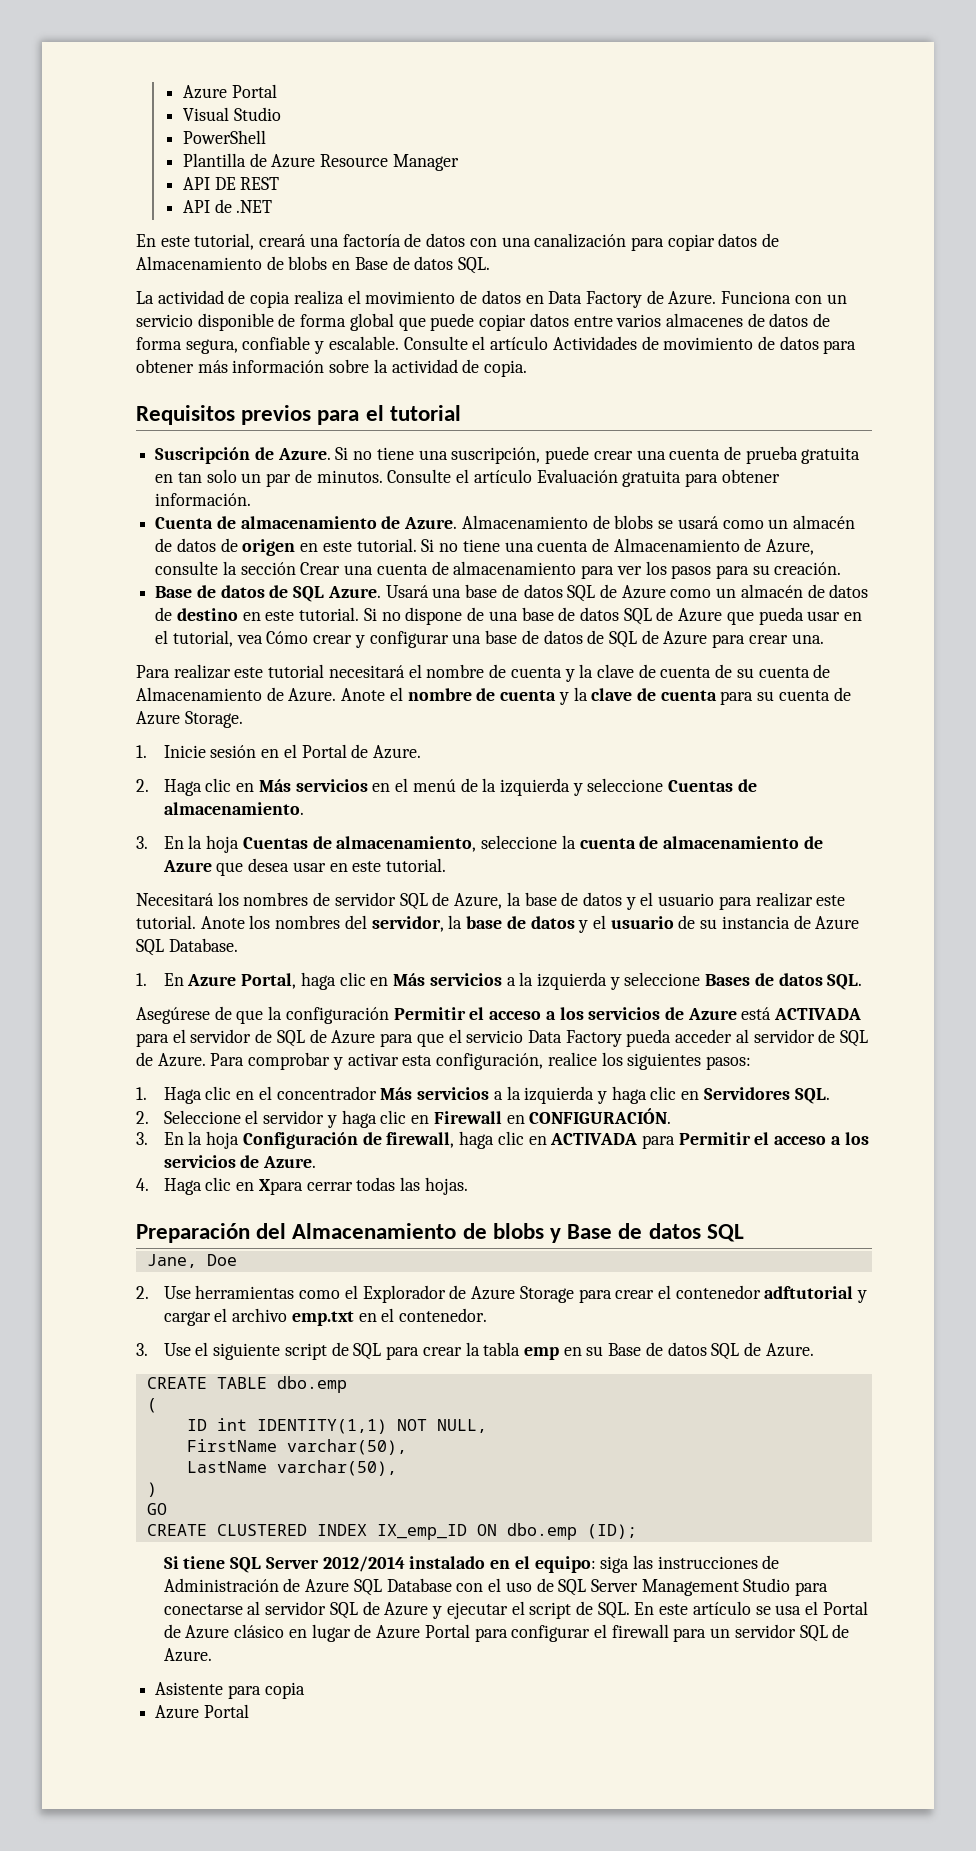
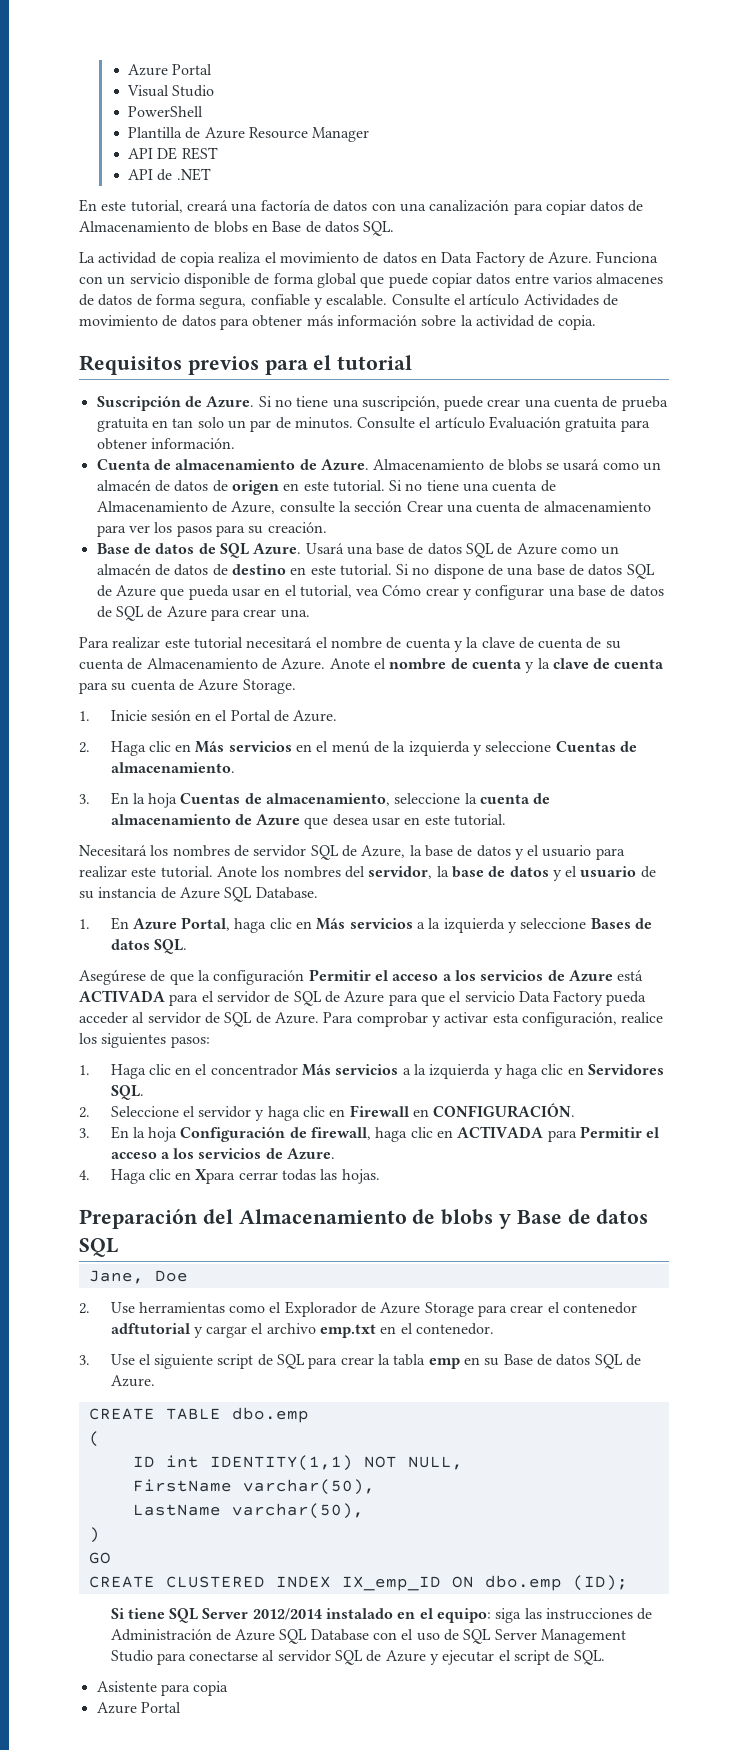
[634,1601,868,1615] [163,1624,850,1642] [163,1648,212,1662] En este artículo se usa el Portal de Azure clásico en lugar de Azure Portal para configurar el firewall para un servidor SQL de Azure. -> (605, 1657) none

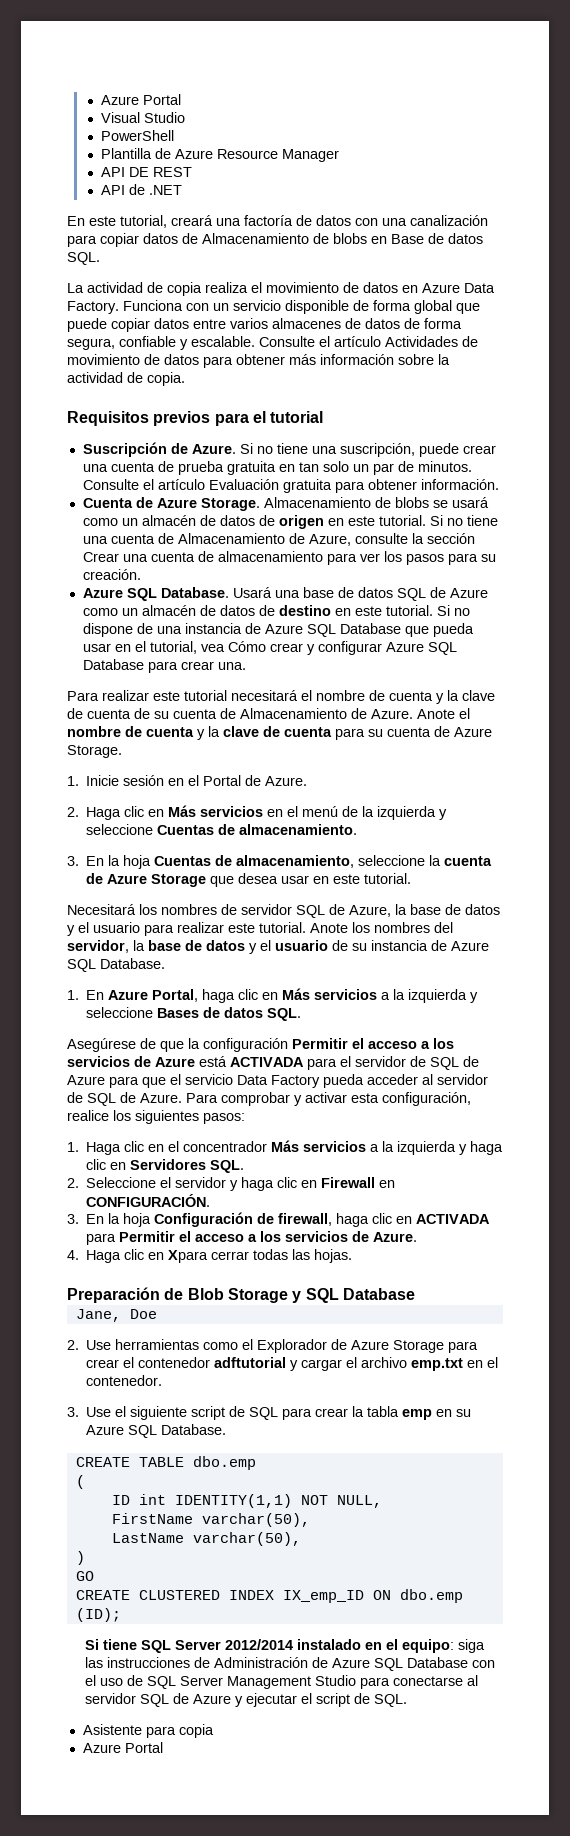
[441,251,593,267] Data Factory de Azure. -> [422,283,495,293] [67,301,119,314] Azure Data Factory.
[175,459,369,471] almacenamiento de Azure. -> [156,498,260,511] Azure Storage.
[96,543,302,558] Base de datos de SQL Azure. -> [82,587,229,601] Azure SQL Database.
[536,564,655,579] [96,585,156,597] base de datos SQL de Azure -> [184,623,401,637] instancia de Azure SQL Database
[548,585,664,597] [96,606,207,621] una base de datos de SQL de Azure -> [385,642,457,655] [82,659,144,670] Azure SQL Database
[110,814,301,826] almacenamiento de Azure -> [107,874,207,887] Azure Storage
[202,1209,649,1229] [79,1238,118,1257] del Almacenamiento de blobs y Base de datos SQL -> [164,1288,415,1303] de Blob Storage y SQL Database
[503,1354,641,1369] [110,1375,155,1387] Base de datos SQL de Azure. -> [86,1424,227,1438] Azure SQL Database.

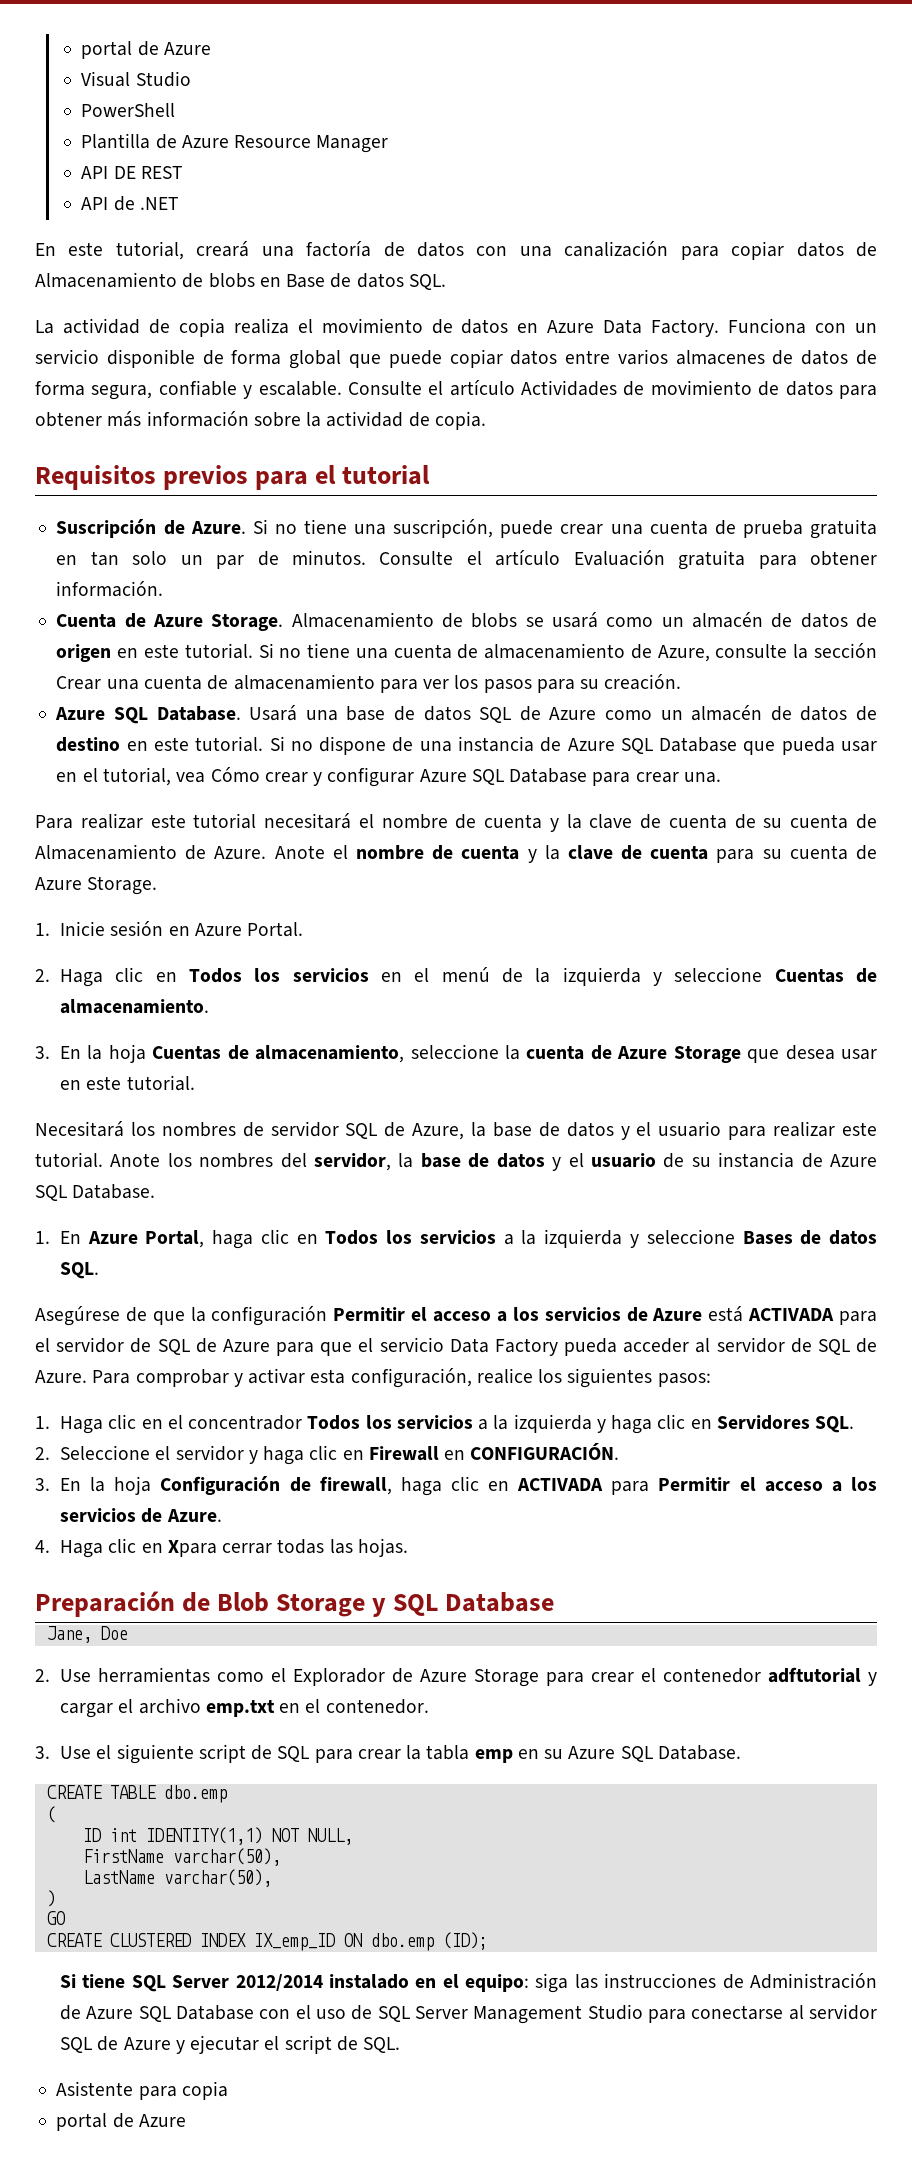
[100,94,181,105] Azure Portal -> [81,41,211,59] portal de Azure
[177,533,285,544] Almacenamiento -> [484,643,626,659] almacenamiento
[188,775,308,786] el Portal de Azure. -> [194,922,304,937] Azure Portal.
[168,805,197,817] Más -> [188,968,281,983] Todos los
[282,988,311,1000] Más -> [325,1230,413,1245] Todos los
[271,1140,300,1152] Más -> [307,1415,392,1430] Todos los
[82,1742,163,1753] Azure Portal -> [56,2113,186,2131] portal de Azure

